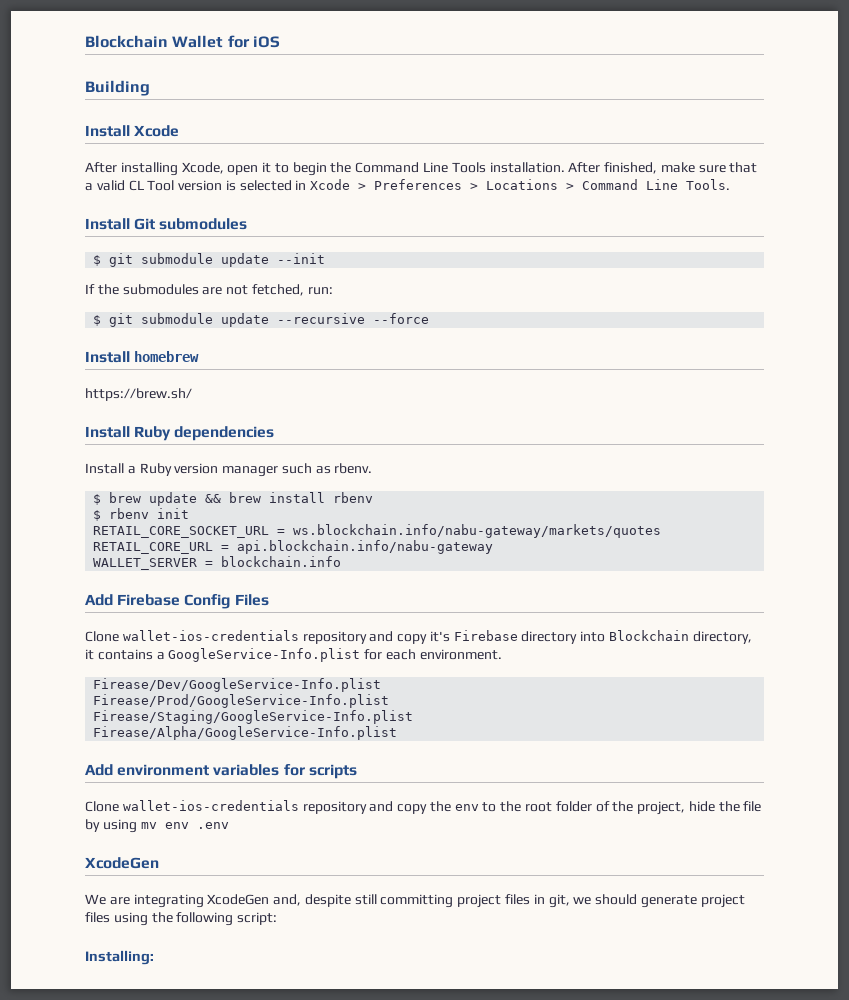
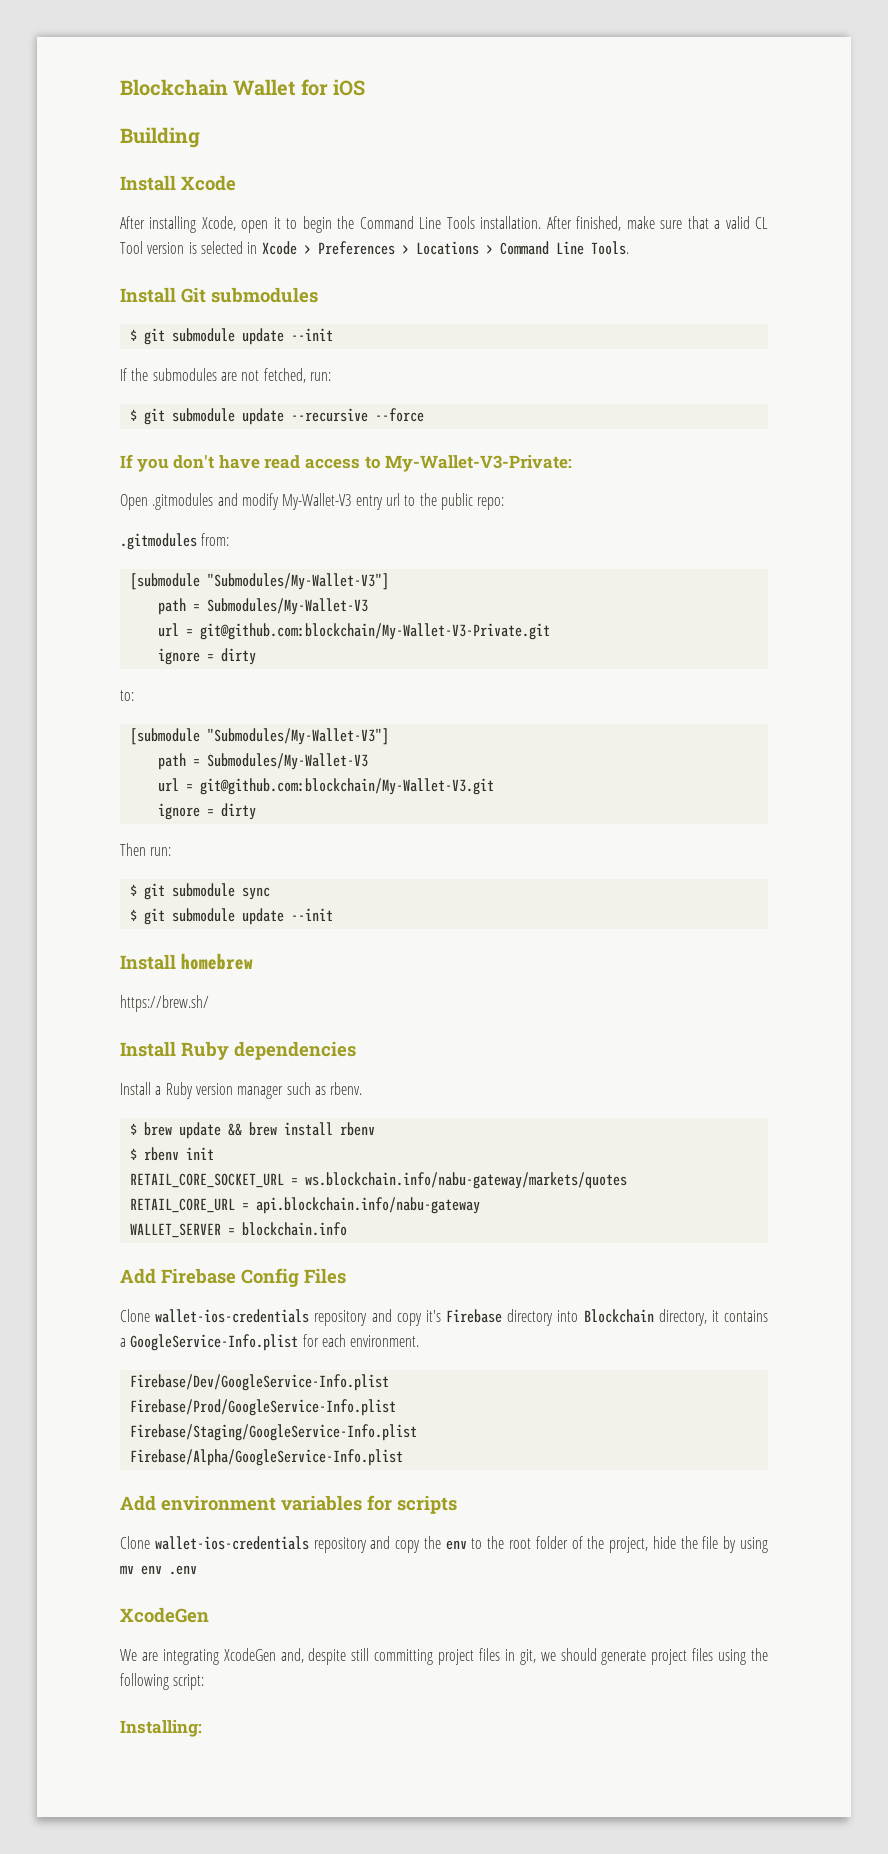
(430, 318) none -> [120,454,573,472] [120,493,505,510] [120,533,230,550] [129,573,389,590] [157,598,368,615] [157,623,550,640] [157,648,256,665] [120,690,134,701] [129,728,389,745] [157,753,368,770] [157,778,494,795] [157,803,256,820] [120,843,172,856] [129,883,270,900] [129,908,333,925] // If you don't have read access to My-Wallet-V3-Private: // Open .gitmodules and modify My-Wallet-V3 entry url to the public repo: // .gitmodules from: // [submodule "Submodules/My-Wallet-V3"] // path = Submodules/My-Wallet-V3 // url = git@github.com:blockchain/My-Wallet-V3-Private.git // ignore = dirty // to: // [submodule "Submodules/My-Wallet-V3"] // path = Submodules/My-Wallet-V3 // url = git@github.com:blockchain/My-Wallet-V3.git // ignore = dirty // Then run: // $ git submodule sync // $ git submodule update --init
[93,678,382,692] [93,694,390,708] [93,710,414,724] [93,726,398,740] Firease/Dev/GoogleService-Info.plist // Firease/Prod/GoogleService-Info.plist // Firease/Staging/GoogleService-Info.plist // Firease/Alpha/GoogleService-Info.plist -> [129,1374,389,1391] [129,1399,396,1416] [129,1424,417,1441] [129,1449,403,1466] Firebase/Dev/GoogleService-Info.plist // Firebase/Prod/GoogleService-Info.plist // Firebase/Staging/GoogleService-Info.plist // Firebase/Alpha/GoogleService-Info.plist

